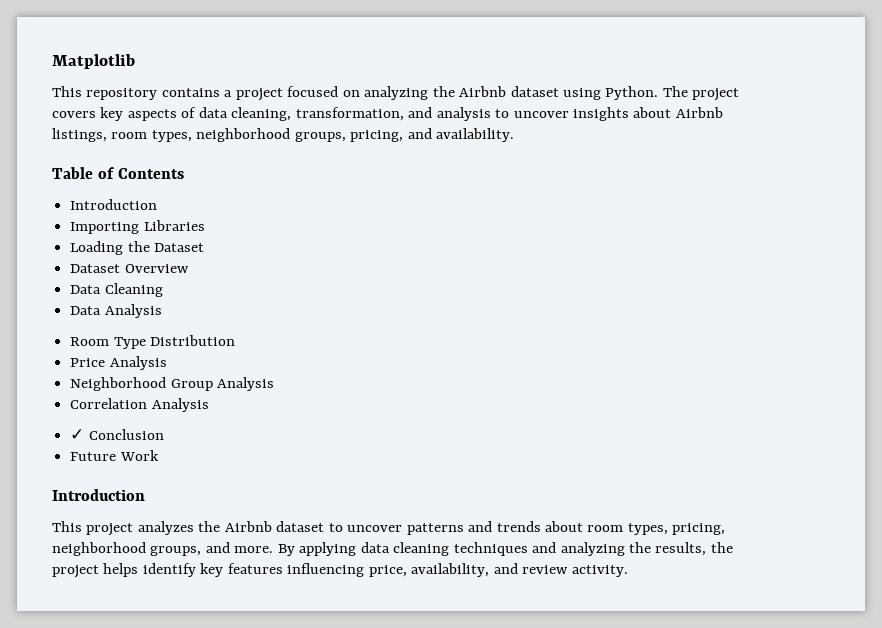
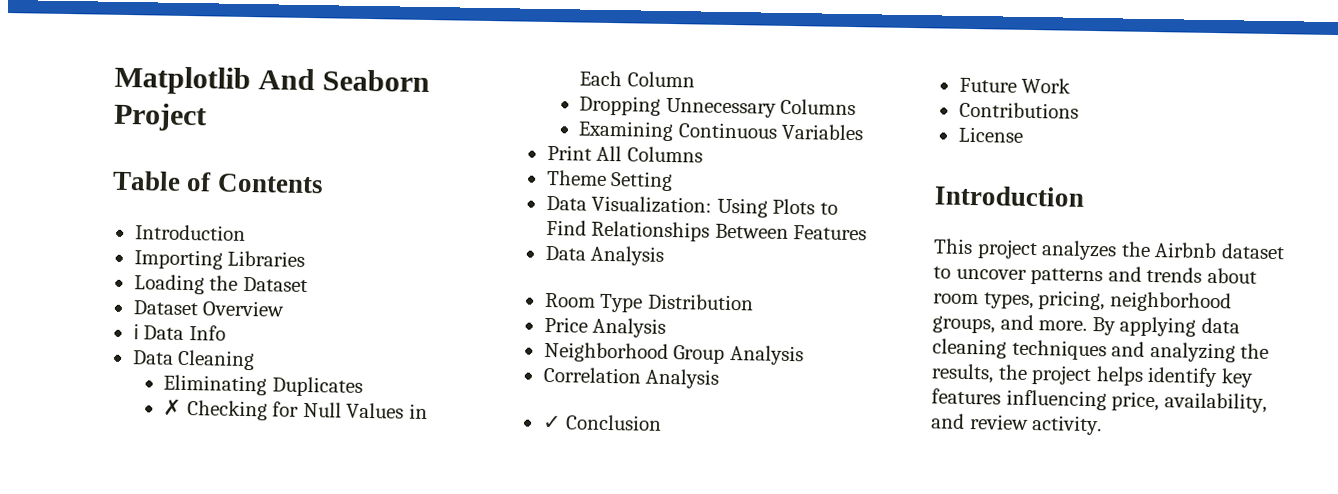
[52,86,740,101] [52,107,723,121] [52,128,515,142] // This repository contains a project focused on analyzing the Airbnb dataset using Python. The project covers key aspects of data cleaning, transformation, and analysis to uncover insights about Airbnb listings, room types, neighborhood groups, pricing, and availability. -> [258,68,431,93] [113,102,207,132] And Seaborn Project
(189, 268) none -> [132,324,226,341] // ℹ Data Info
(163, 290) none -> [163,374,363,397] [163,398,428,421] [579,70,695,88] [579,95,857,118] [578,120,865,142] [546,144,703,163] [546,169,674,192] [545,195,838,218] [545,219,868,242] // Eliminating Duplicates // ✗ Checking for Null Values in Each Column // Dropping Unnecessary Columns // Examining Continuous Variables // Print All Columns // Theme Setting // Data Visualization: Using Plots to Find Relationships Between Features
(159, 455) none -> [958,101,1079,119] [957,126,1024,143] // Contributions // License

